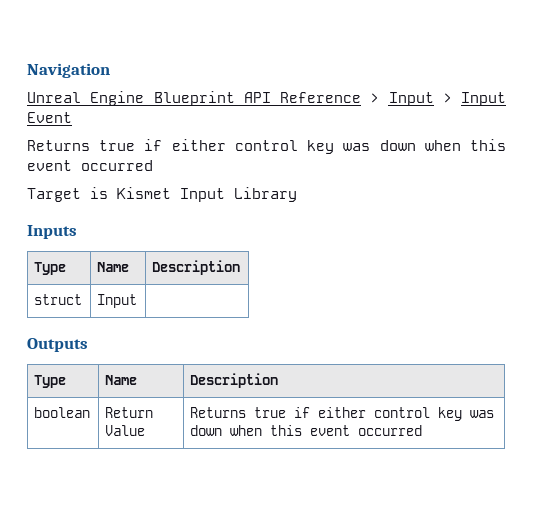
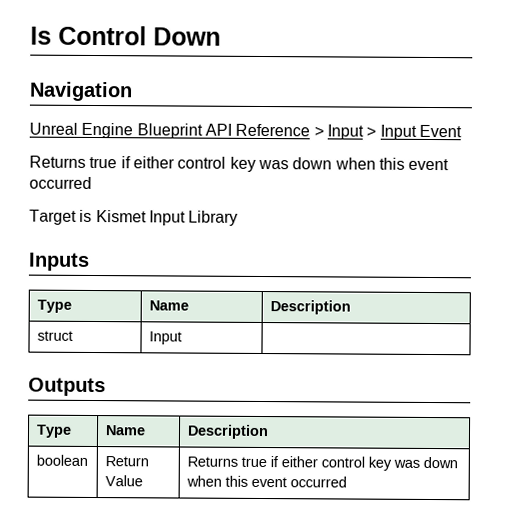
(27, 70) none -> [30,25,221,46] Is Control Down //

